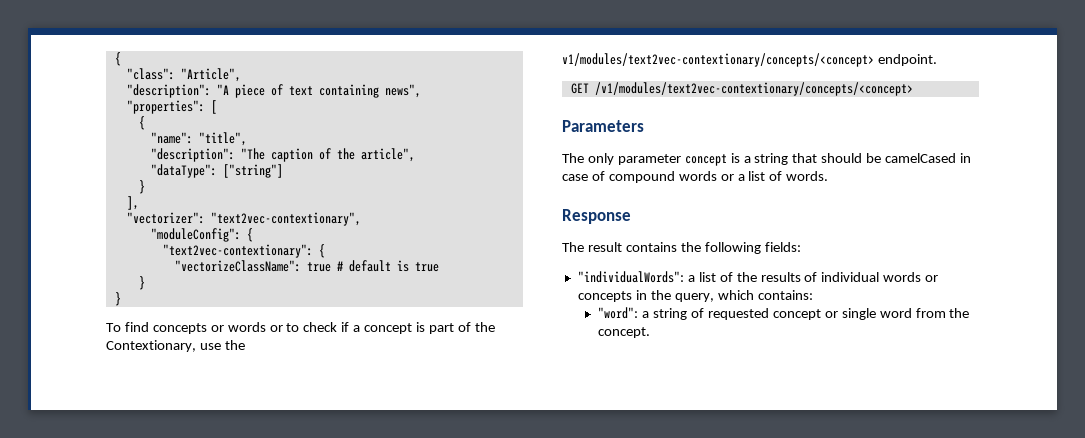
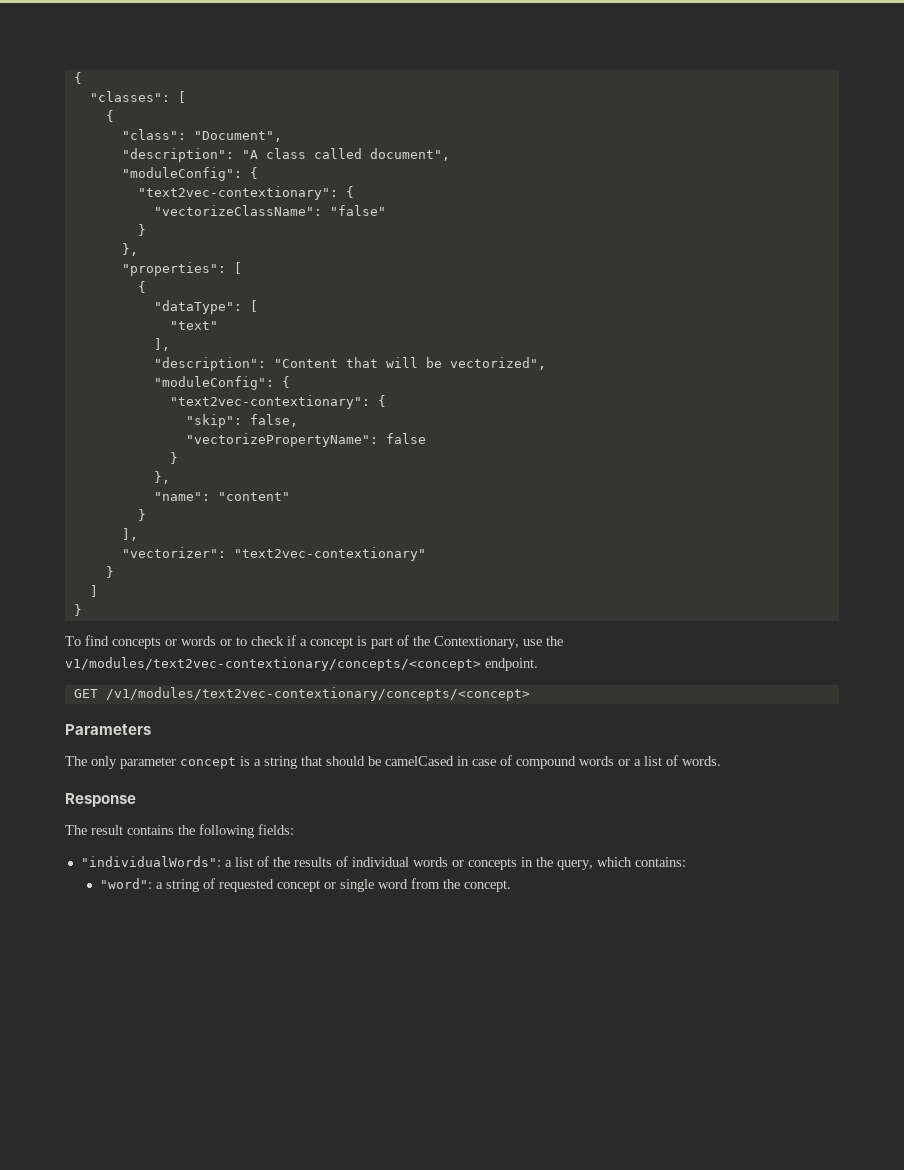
[114,52,121,66] [126,68,241,82] [126,84,421,98] [126,100,217,114] [138,116,145,130] [150,132,247,146] [150,148,415,162] [150,164,283,178] [138,180,145,194] [126,196,139,210] [126,212,361,226] { // "class": "Article", // "description": "A piece of text containing news", // "properties": [ // { // "name": "title", // "description": "The caption of the article", // "dataType": ["string"] // } // ], // "vectorizer": "text2vec-contextionary", -> [73,72,82,84] [89,91,186,103] [105,110,114,122] [121,129,282,142] [121,148,450,162] { // "classes": [ // { // "class": "Document", // "description": "A class called document",
[306,260,439,272] [138,276,145,290] true # default is true // } -> [329,205,386,216] [137,224,146,236] [121,243,138,256] [121,262,242,276] [137,281,146,293] [153,300,258,314] [169,321,218,330] [153,338,170,351] [153,357,546,371] [153,376,290,390] [169,395,386,409] [185,414,298,428] [185,433,426,447] [169,452,178,464] [153,471,170,484] [153,492,290,501] [137,509,146,521] [121,528,138,541] [121,547,426,561] [105,566,114,578] [89,585,98,597] "false" // } // }, // "properties": [ // { // "dataType": [ // "text" // ], // "description": "Content that will be vectorized", // "moduleConfig": { // "text2vec-contextionary": { // "skip": false, // "vectorizePropertyName": false // } // }, // "name": "content" // } // ], // "vectorizer": "text2vec-contextionary" // } // ]

